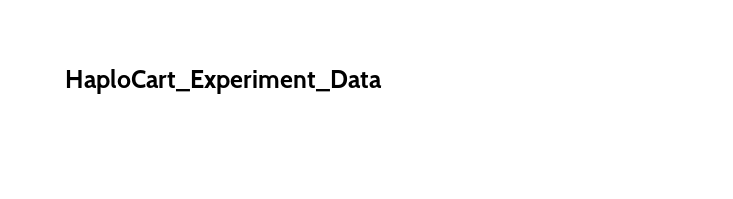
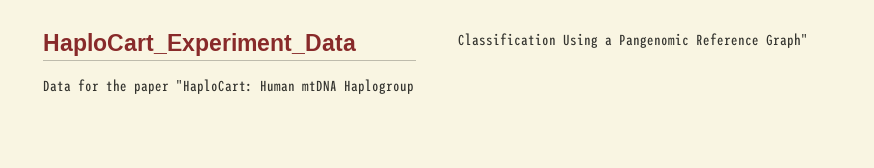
(382, 81) none -> [43,79,414,94] [458,33,808,48] // Data for the paper "HaploCart: Human mtDNA Haplogroup Classification Using a Pangenomic Reference Graph"

